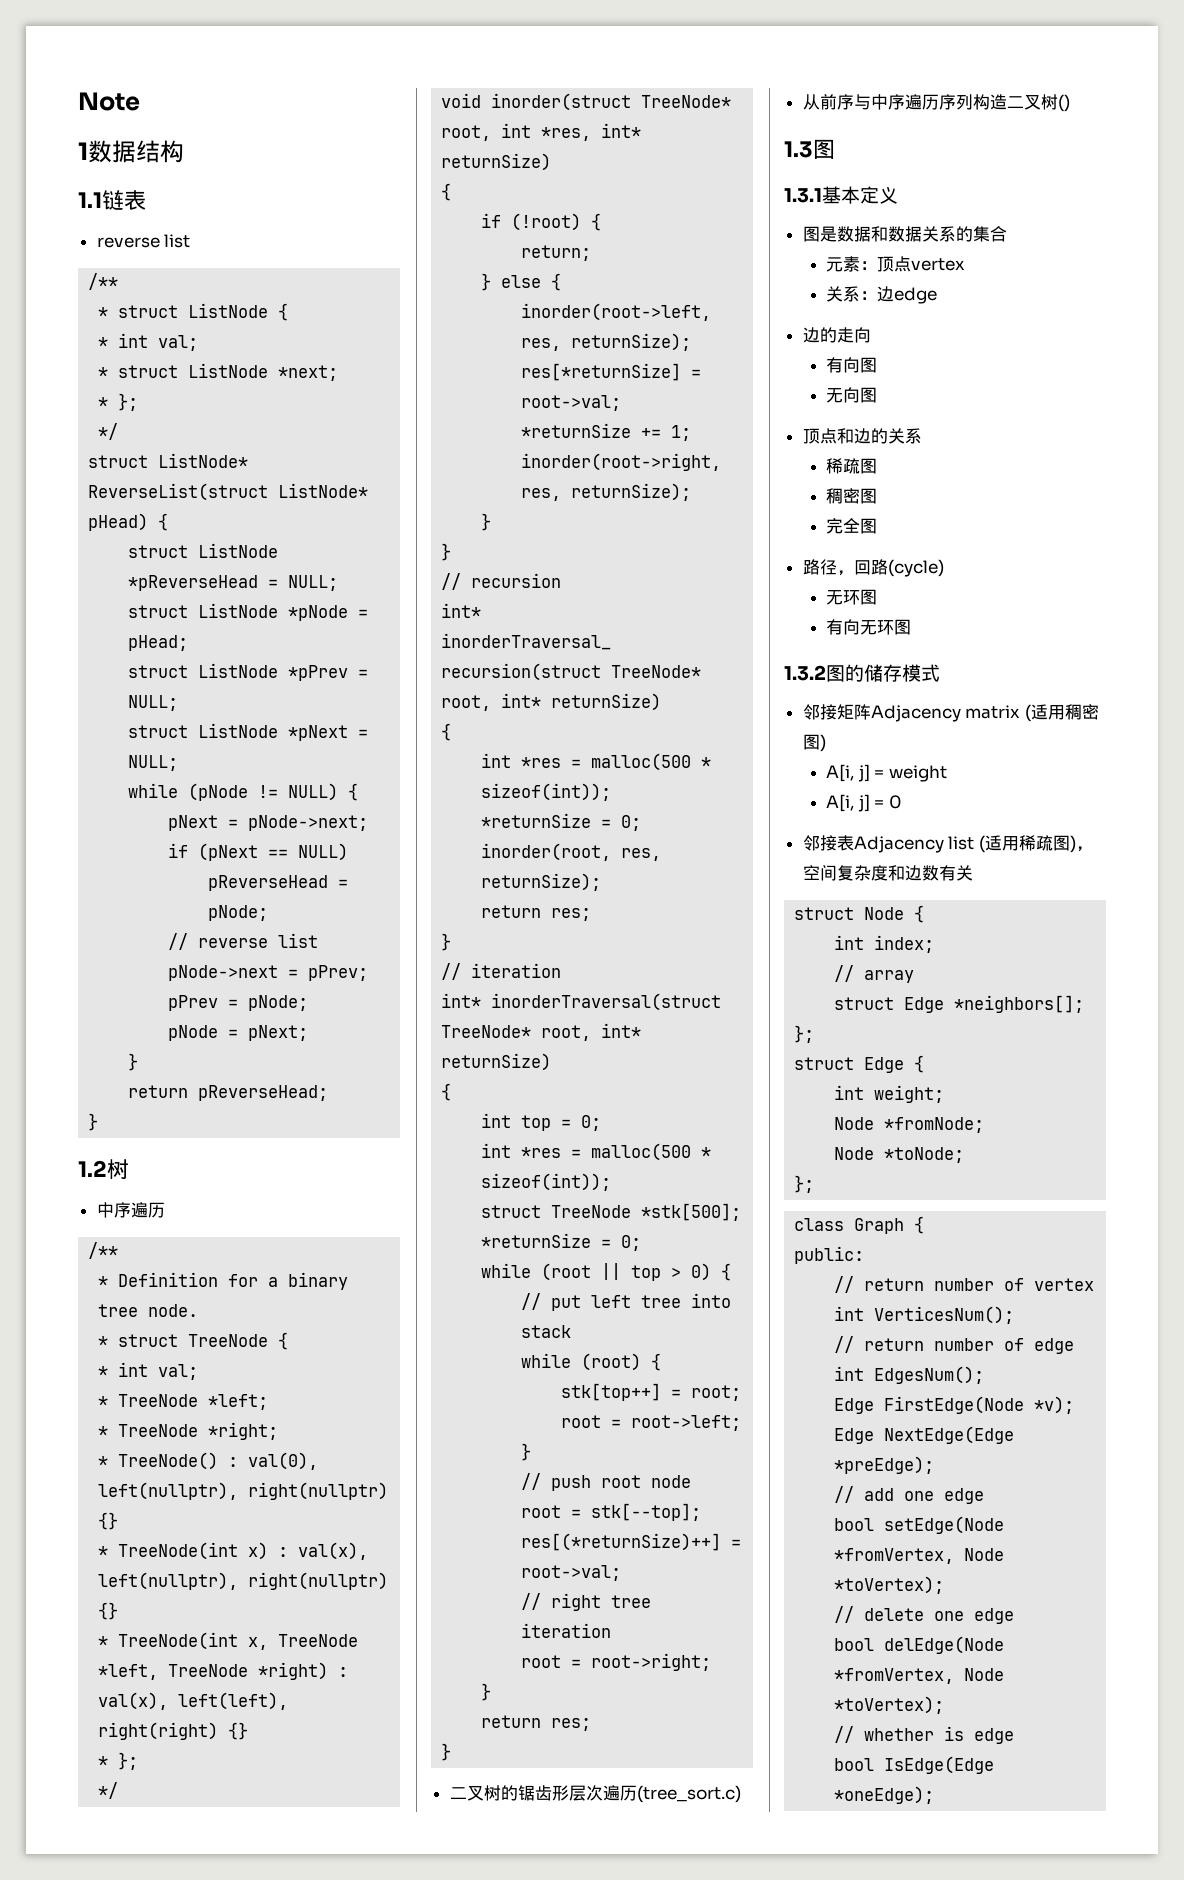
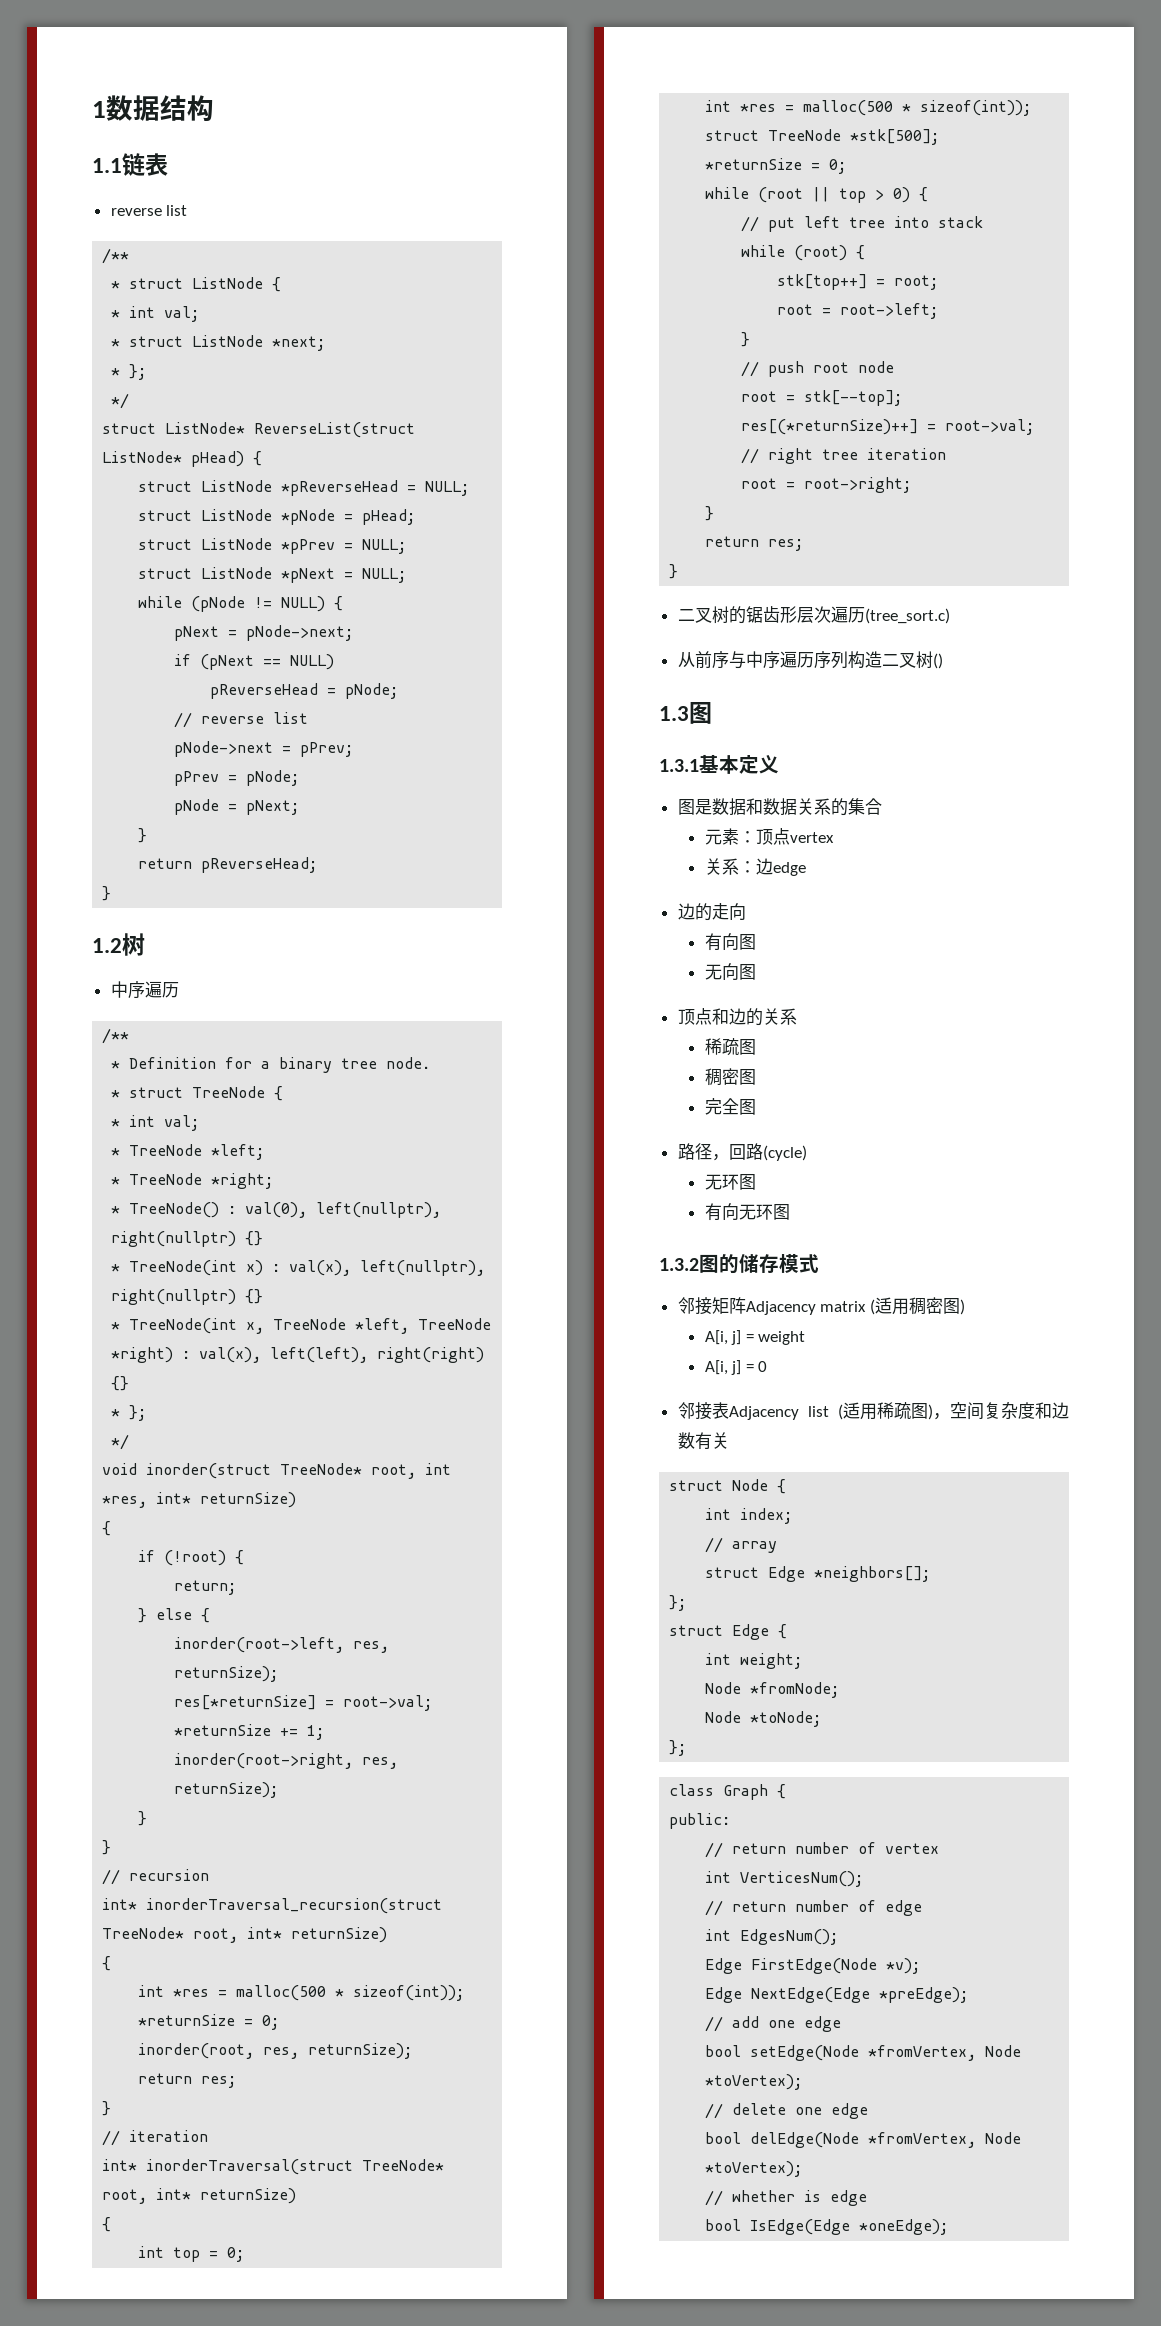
[78,92,140,111] Note // -> (92, 109) none

